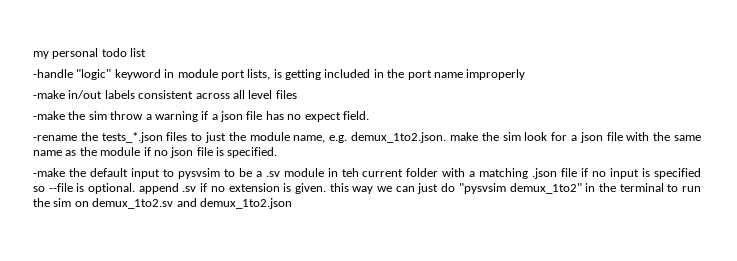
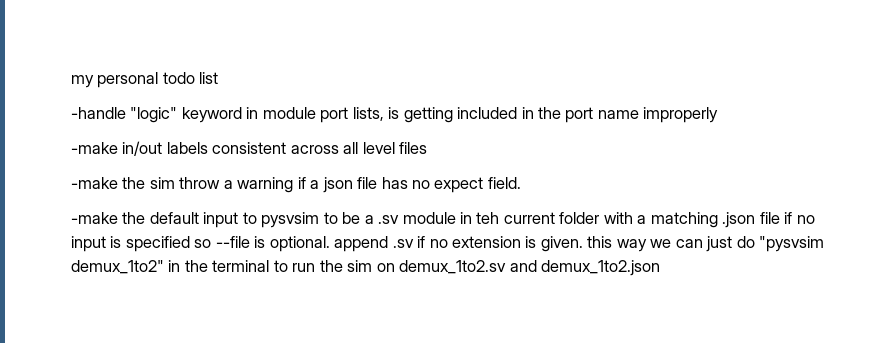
[33,132,702,143] [33,147,278,158] // -rename the tests_*.json files to just the module name, e.g. demux_1to2.json. make the sim look for a json file with the same name as the module if no json file is specified. -> (521, 183) none

